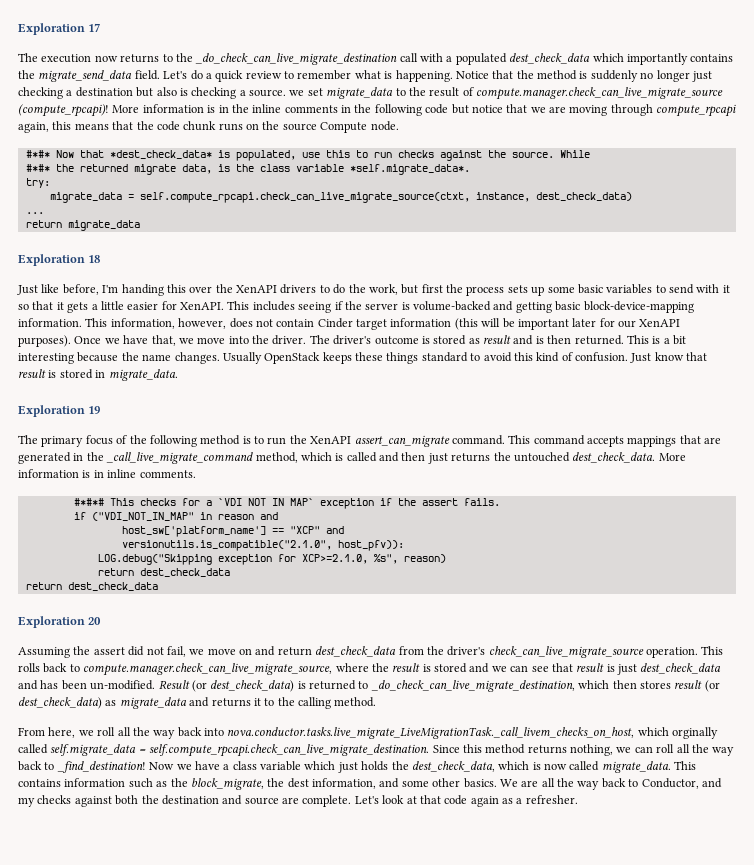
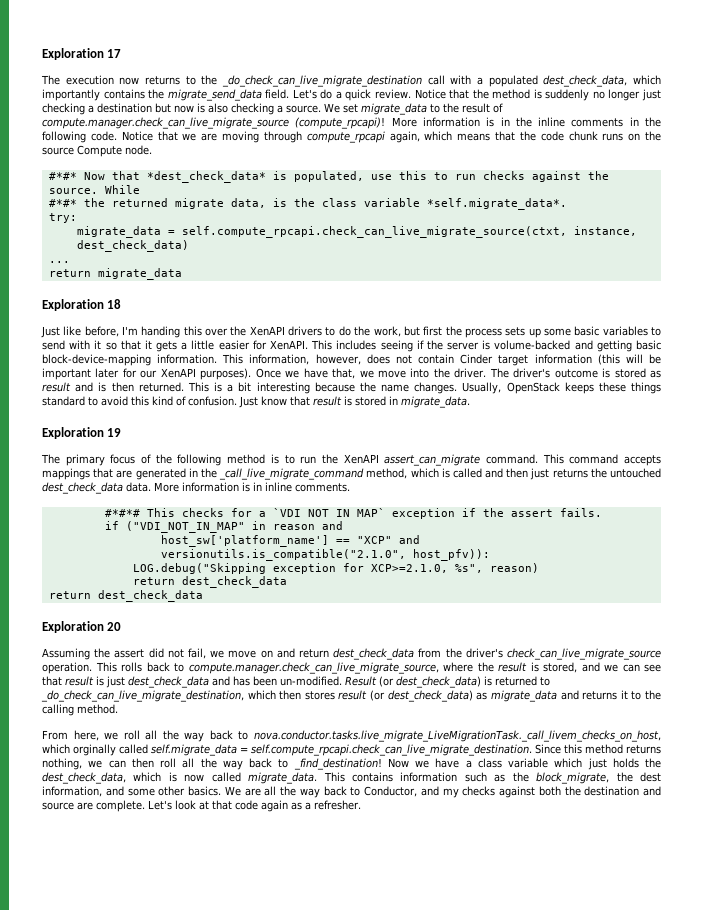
[509,53,591,64] dest_check_data -> [543,75,628,87] dest_check_data,
[245,70,453,82] review to remember what is happening. -> [374,89,411,99] review.
[156,87,188,96] also is -> [174,103,228,113] now is also
[289,90,305,96] we -> [324,103,340,113] We
[425,104,503,114] code but notice -> [90,131,153,141] code. Notice
[52,121,72,130] this -> [424,131,453,141] which
[222,352,262,364] Usually -> [462,382,502,394] Usually,
[572,452,656,463] dest_check_data. -> [42,482,151,494] dest_check_data data.
[434,663,467,673] stored -> [543,662,577,673] stored,
[204,728,224,736] into -> [238,731,249,740] to
(653, 749) none -> [131,758,154,768] then

